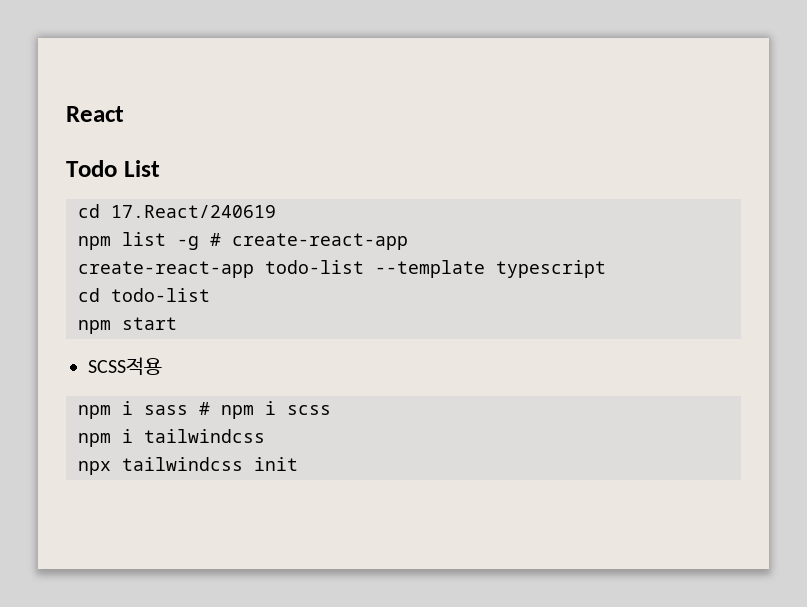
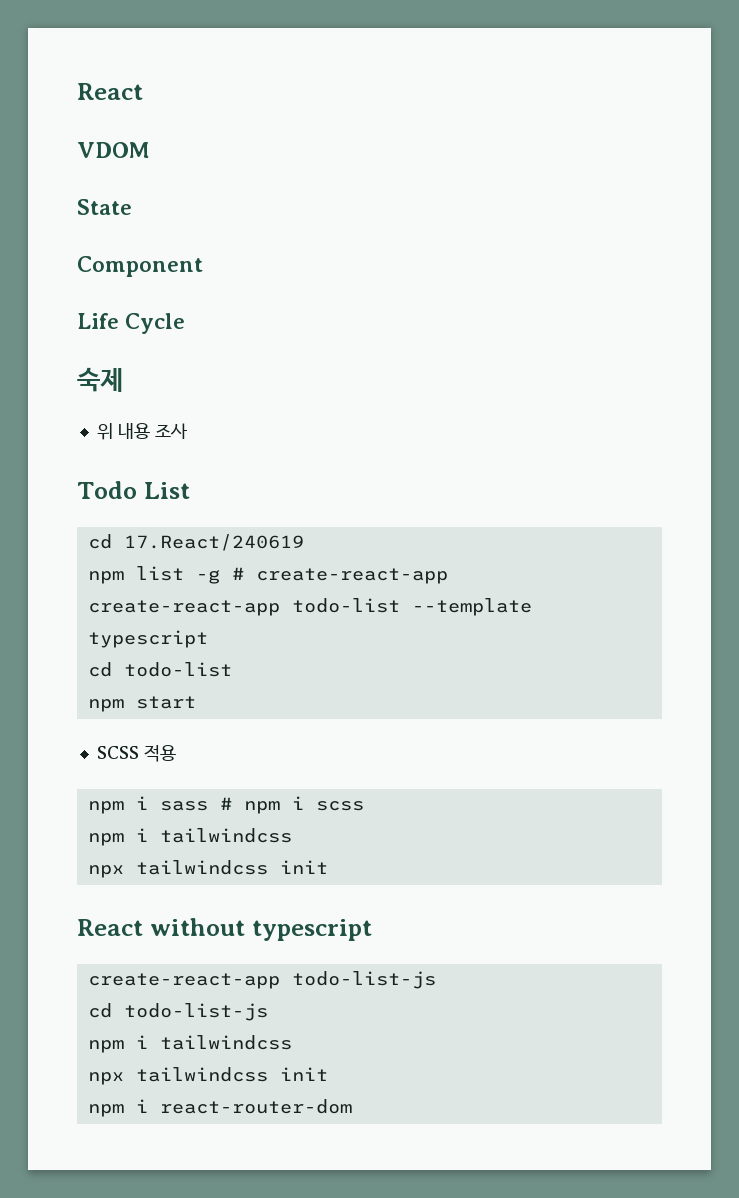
[66,106,124,122] React -> [77,83,143,100] [77,142,149,158] [77,199,132,215] [77,256,203,277] [77,313,186,334] [77,367,123,392] [96,423,188,440] React // VDOM // State // Component // Life Cycle // 숙제 // 위 내용 조사
[88,357,162,376] SCSS적용 -> [96,745,176,762] SCSS 적용
(298, 464) none -> [77,918,372,941] [87,971,436,989] [87,1003,268,1021] [87,1035,292,1053] [87,1067,328,1085] [87,1099,352,1117] // React without typescript // create-react-app todo-list-js // cd todo-list-js // npm i tailwindcss // npx tailwindcss init // npm i react-router-dom

